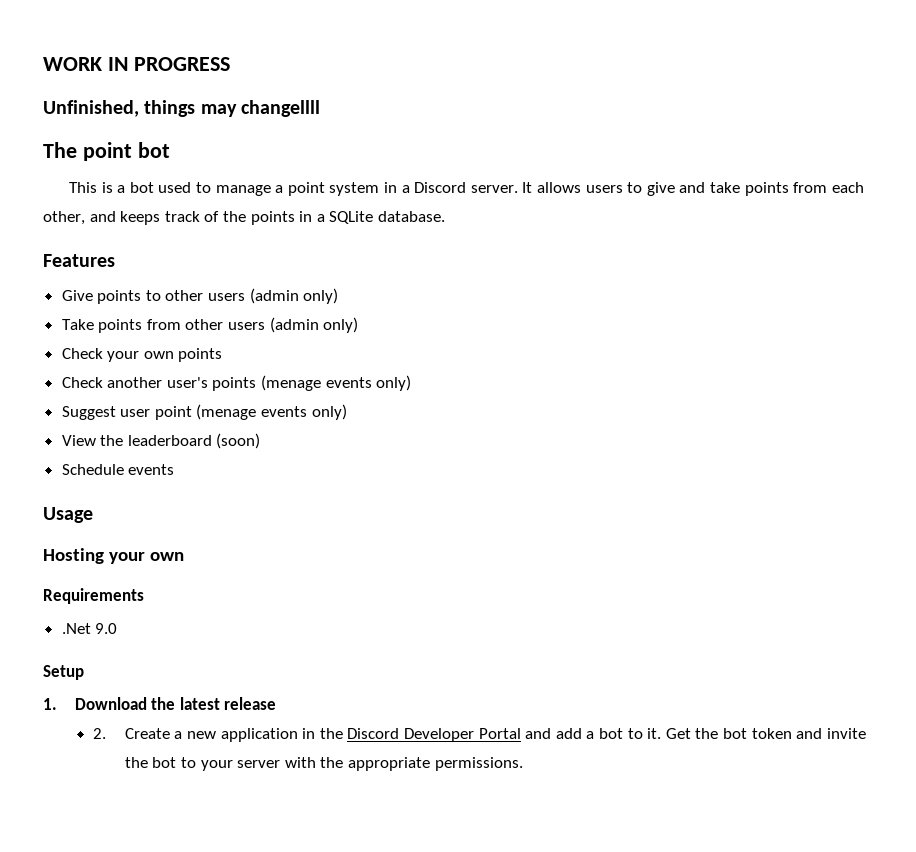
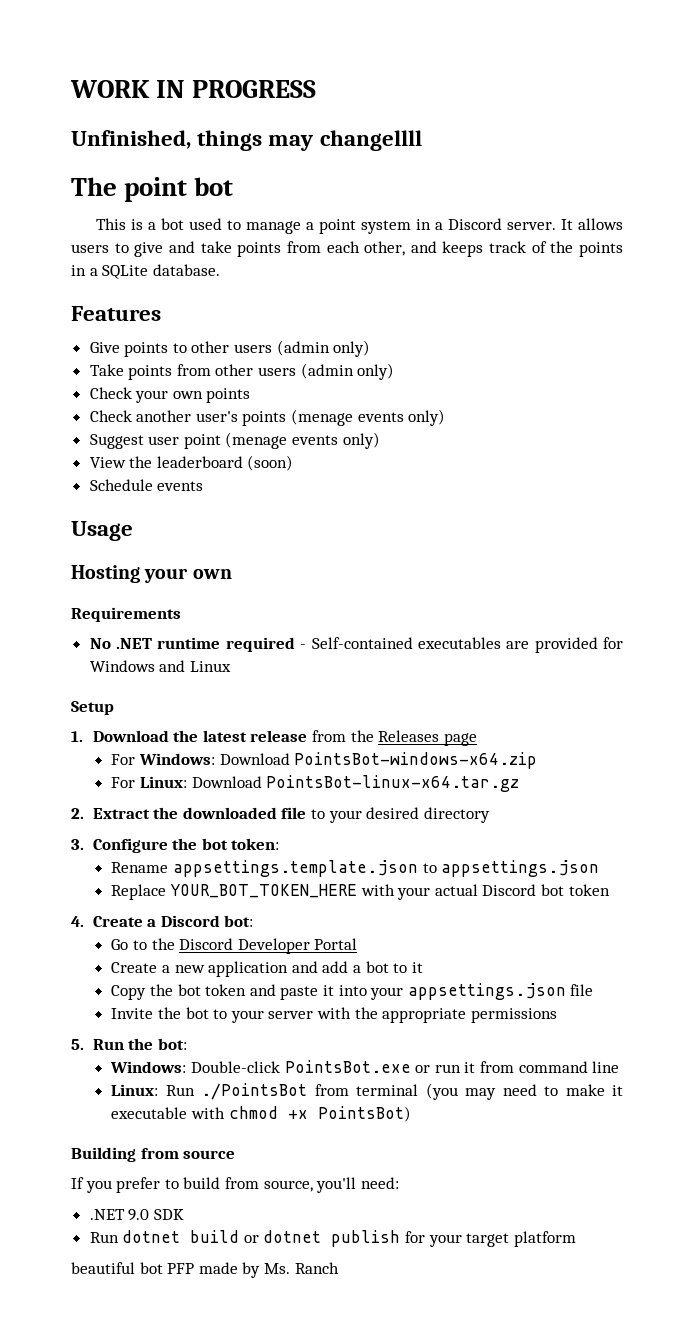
[61,623,118,634] .Net 9.0 -> [89,637,623,653] [89,660,231,672] No .NET runtime required - Self-contained executables are provided for Windows and Linux
[93,728,316,742] // 2. Create a new application in -> [312,730,477,746] [111,752,538,769] [111,775,520,792] [71,807,490,823] [71,838,280,853] [111,860,600,877] [111,884,610,900] [71,915,254,927] [111,939,147,950] from the Releases page // For Windows: Download PointsBot-windows-x64.zip // For Linux: Download PointsBot-linux-x64.tar.gz // 2. Extract the downloaded file to your desired directory // 3. Configure the bot token: // Rename appsettings.template.json to appsettings.json // Replace YOUR_BOT_TOKEN_HERE with your actual Discord bot token // 4. Create a Discord bot: // Go to
(521, 733) none -> [111,961,289,977] // Create a new application
[647,728,691,739] it. Get -> [411,962,423,973] [111,985,147,1000] it // Copy
[826,728,866,739] invite -> [280,983,594,1000] [111,1008,154,1019] paste it into your appsettings.json file // Invite
[434,757,523,771] permissions. -> [470,1008,557,1023] [71,1038,187,1050] [110,1060,620,1073] [111,1083,624,1100] [111,1106,411,1122] [71,1147,236,1162] [71,1177,399,1193] [89,1209,184,1221] [89,1230,576,1247] [71,1262,339,1278] permissions // 5. Run the bot: // Windows: Double-click PointsBot.exe or run it from command line // Linux: Run ./PointsBot from terminal (you may need to make it executable with chmod +x PointsBot) // Building from source // If you prefer to build from source, you'll need: // .NET 9.0 SDK // Run dotnet build or dotnet publish for your target platform // beautiful bot PFP made by Ms. Ranch

